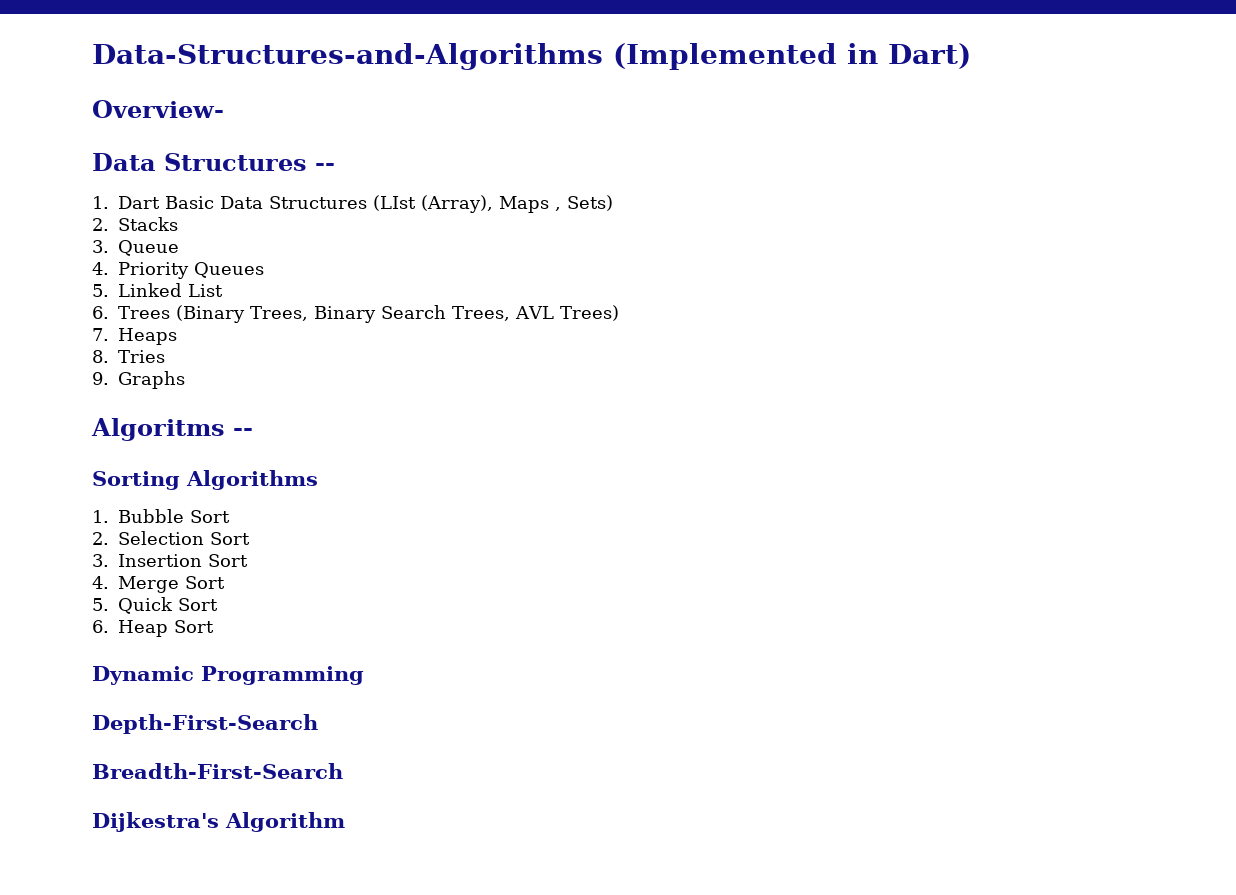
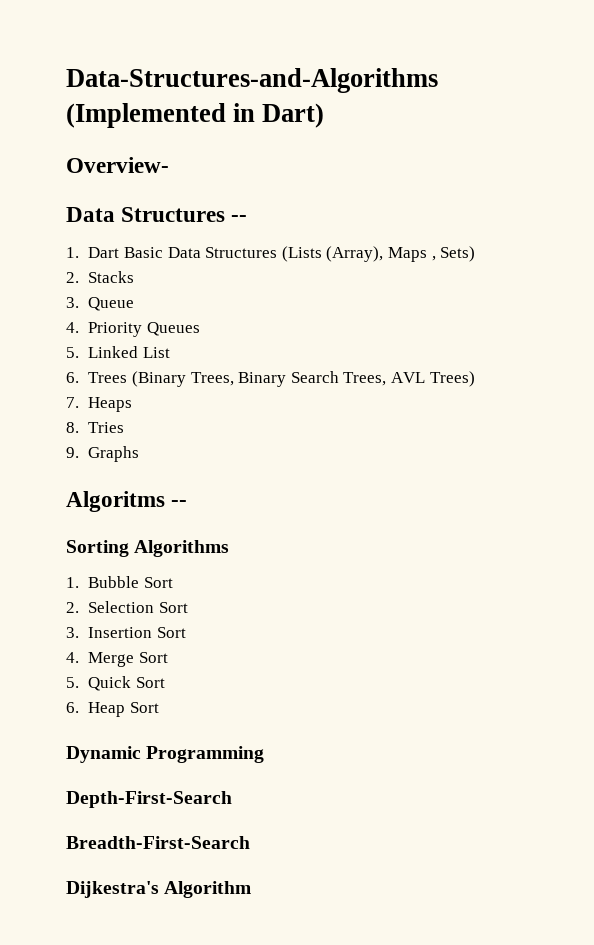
[373,195,417,211] (LIst -> [281,246,322,262] (Lists

